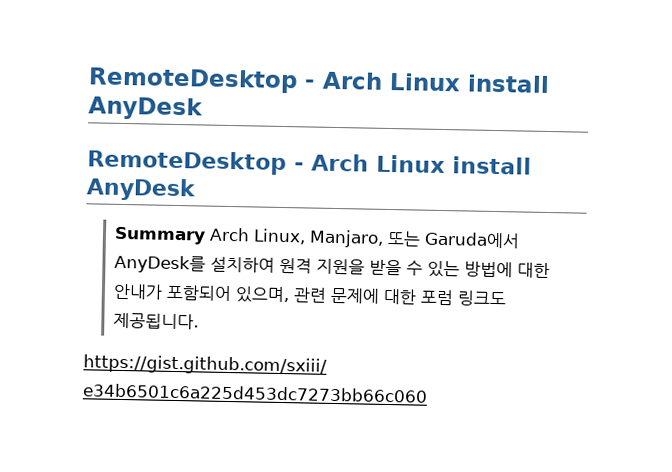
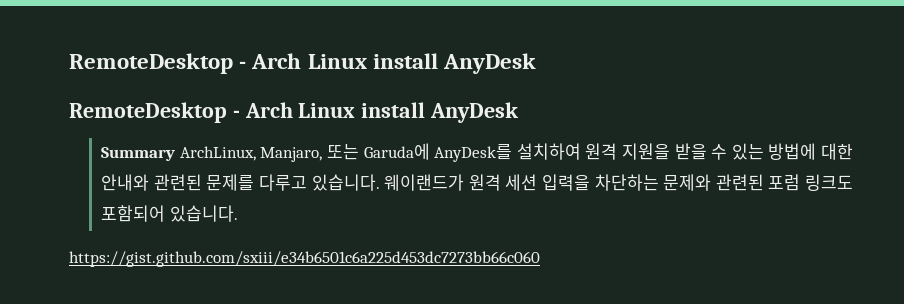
[209,227,307,245] Arch Linux, -> [179,146,256,161] ArchLinux,
[424,231,521,249] Garuda에서 -> [363,143,430,160] Garuda에
[113,283,507,307] [113,312,200,330] 안내가 포함되어 있으며, 관련 문제에 대한 포럼 링크도 제공됩니다. -> [101,174,853,191] [101,205,238,222] 안내와 관련된 문제를 다루고 있습니다. 웨이랜드가 원격 세션 입력을 차단하는 문제와 관련된 포럼 링크도 포함되어 있습니다.

